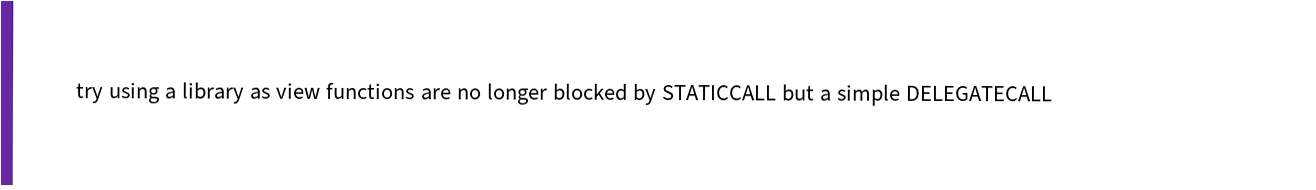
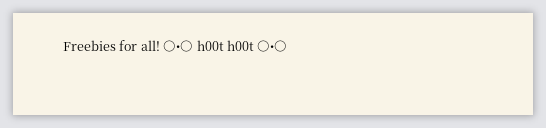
[75,82,1054,106] try using a library as view functions are no longer blocked by STATICCALL but a simple DELEGATECALL -> [63,40,288,52] Freebies for all! ○•○ h00t h00t ○•○

